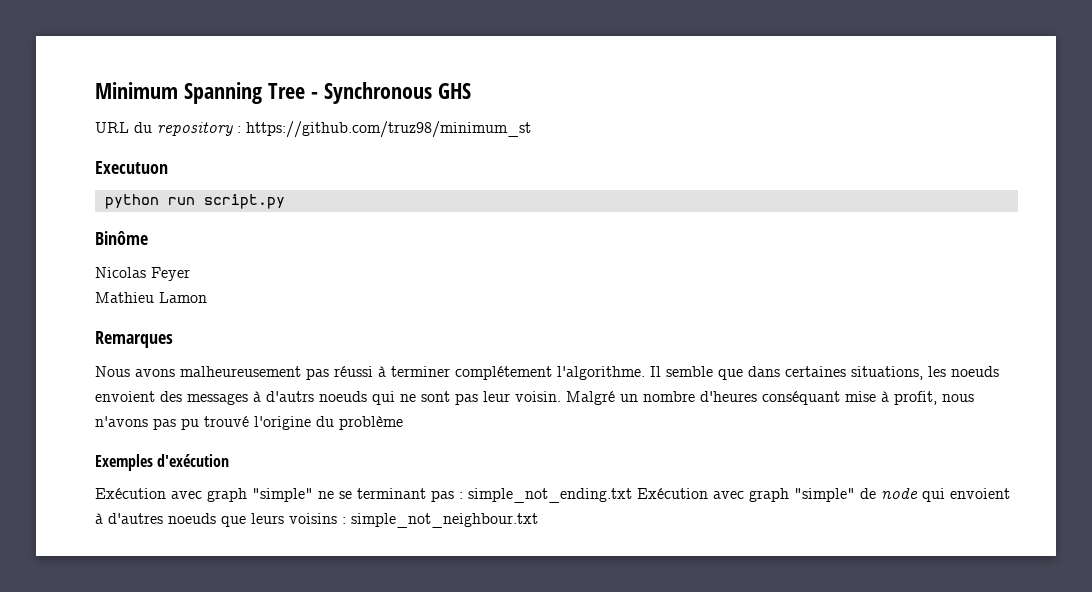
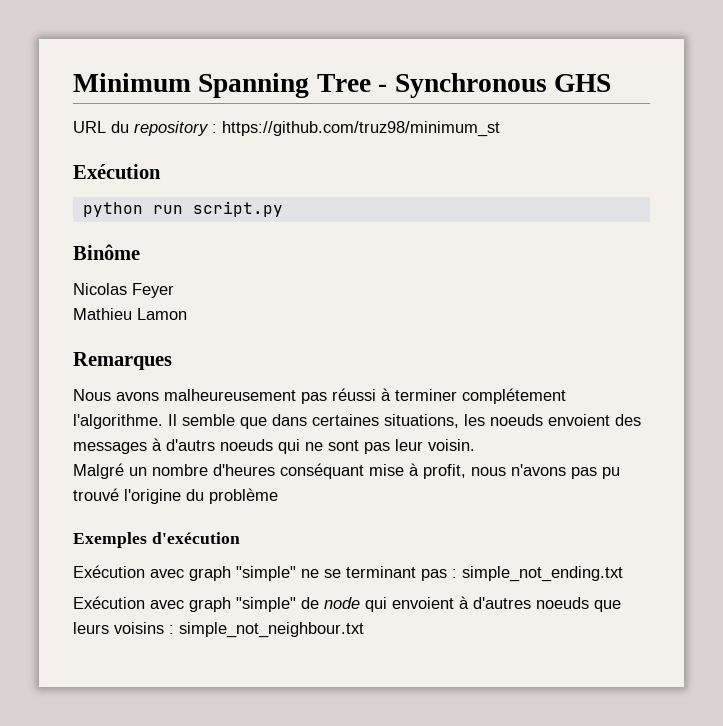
[95,161,168,174] Executuon -> [73,164,161,179] Exécution
(561, 396) none -> (475, 445) //
(632, 495) none -> (623, 574) //

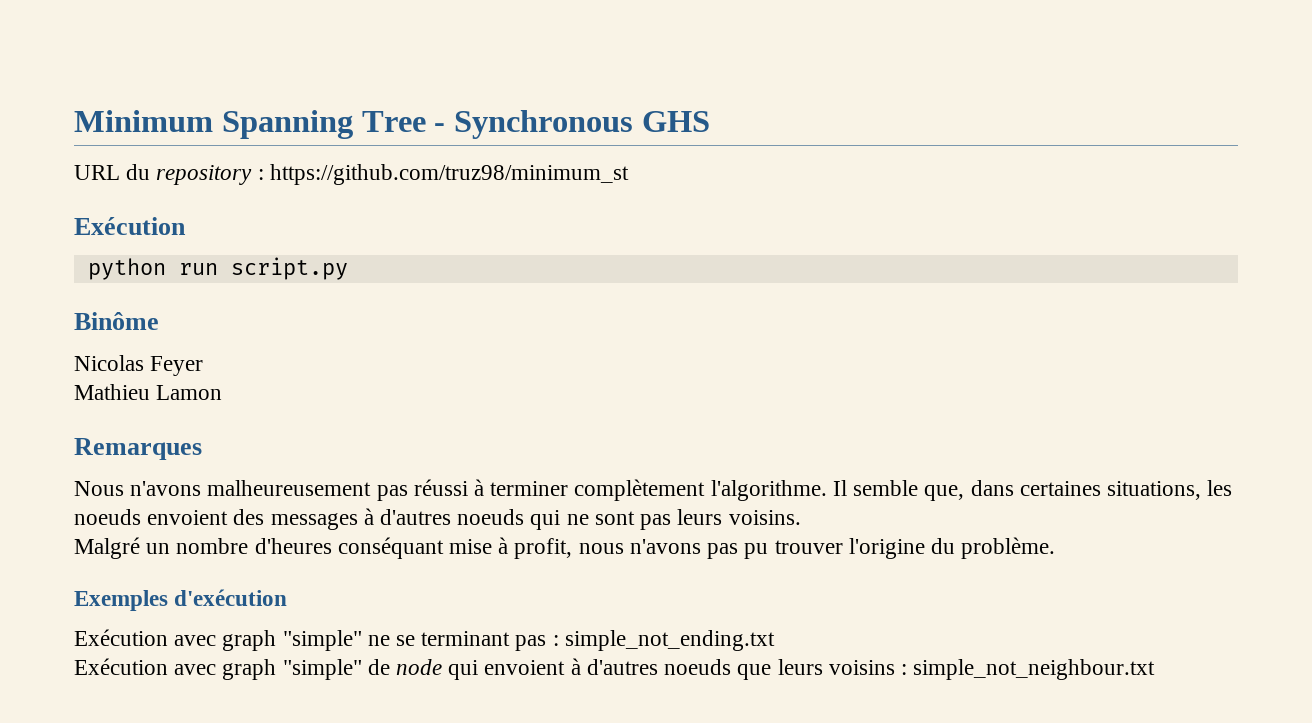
[116,392,159,401] avons -> [130,481,202,496] n'avons
[462,388,566,404] complétement -> [574,479,706,501] complètement
[240,417,267,429] que -> [924,485,965,501] que,
[166,439,215,451] d'autrs -> [380,509,452,525] d'autres
[395,439,475,451] leur voisin. -> [677,509,801,525] leurs voisins.
[73,488,119,501] trouvé -> [774,540,843,554] trouver
[209,488,278,504] problème -> [961,537,1056,559] problème.

